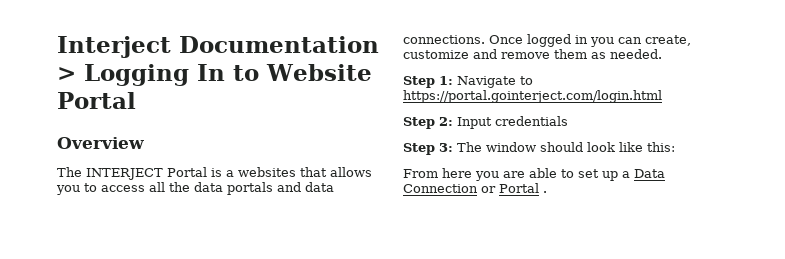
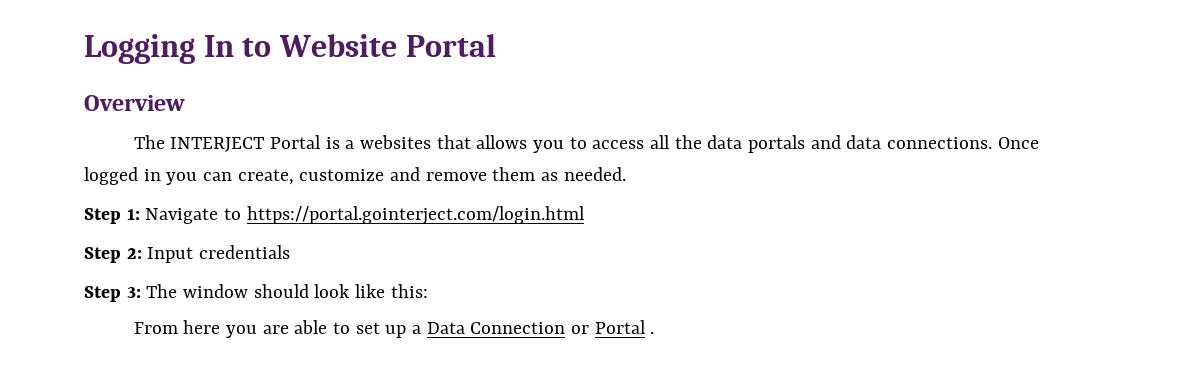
[57,36,379,58] [57,67,76,81] Interject Documentation > -> (84, 49) none

